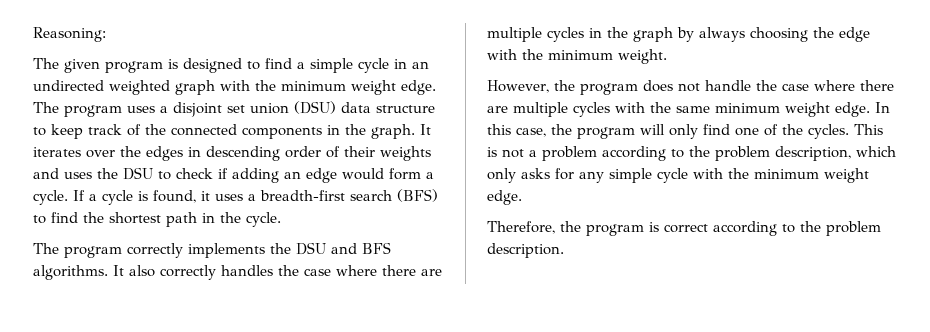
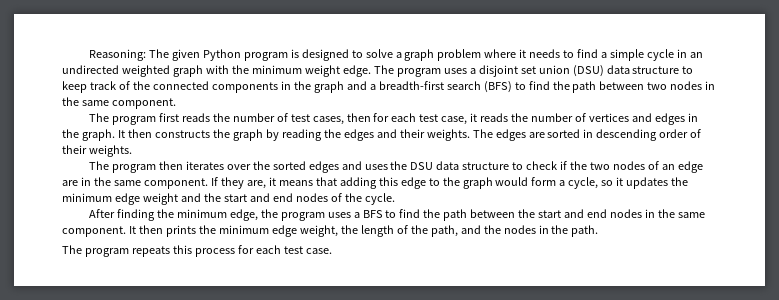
(106, 34) // -> (146, 55) none
(100, 66) none -> [202,49,241,61] Python
(260, 65) none -> [365,49,575,61] solve a graph problem where it needs to
[371,124,431,139] [33,146,431,161] [33,167,434,183] [33,190,243,205] graph. It iterates over the edges in descending order of their weights and uses the DSU to check if adding an edge would form a cycle. If a cycle is found, it uses -> [313,81,367,93] graph and
[109,212,281,227] [33,242,391,258] [33,265,442,280] [487,27,870,42] [487,49,667,64] [487,80,894,95] [487,102,890,117] [487,124,883,139] [487,146,896,161] [487,168,869,183] [487,190,522,205] [487,221,881,236] [487,243,564,258] shortest path in the cycle. // The program correctly implements the DSU and BFS algorithms. It also correctly handles the case where there are multiple cycles in the graph by always choosing the edge with the minimum weight. // However, the program does not handle the case where there are multiple cycles with the same minimum weight edge. In this case, the program will only find one of the cycles. This is not a problem according to the problem description, which only asks for any simple cycle with the minimum weight edge. // Therefore, the program is correct according to the problem description. -> [572,81,716,93] [62,97,176,109] [88,113,699,125] [62,129,702,141] [62,145,132,157] [88,161,704,173] [62,177,689,189] [62,193,395,205] [88,209,706,221] [62,225,599,237] [62,245,332,257] path between two nodes in the same component. // The program first reads the number of test cases, then for each test case, it reads the number of vertices and edges in the graph. It then constructs the graph by reading the edges and their weights. The edges are sorted in descending order of their weights. // The program then iterates over the sorted edges and uses the DSU data structure to check if the two nodes of an edge are in the same component. If they are, it means that adding this edge to the graph would form a cycle, so it updates the minimum edge weight and the start and end nodes of the cycle. // After finding the minimum edge, the program uses a BFS to find the path between the start and end nodes in the same component. It then prints the minimum edge weight, the length of the path, and the nodes in the path. // The program repeats this process for each test case.

